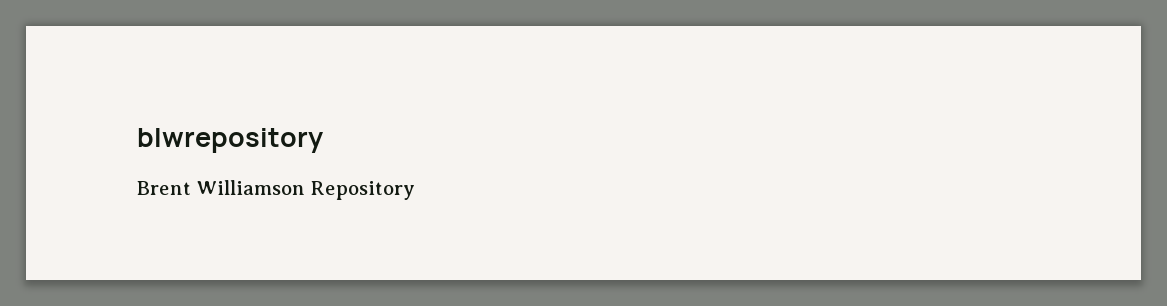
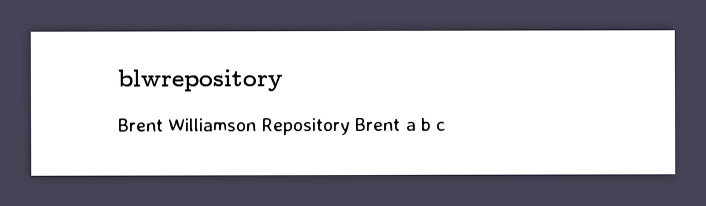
(416, 190) none -> [355,117,446,131] Brent a b c

